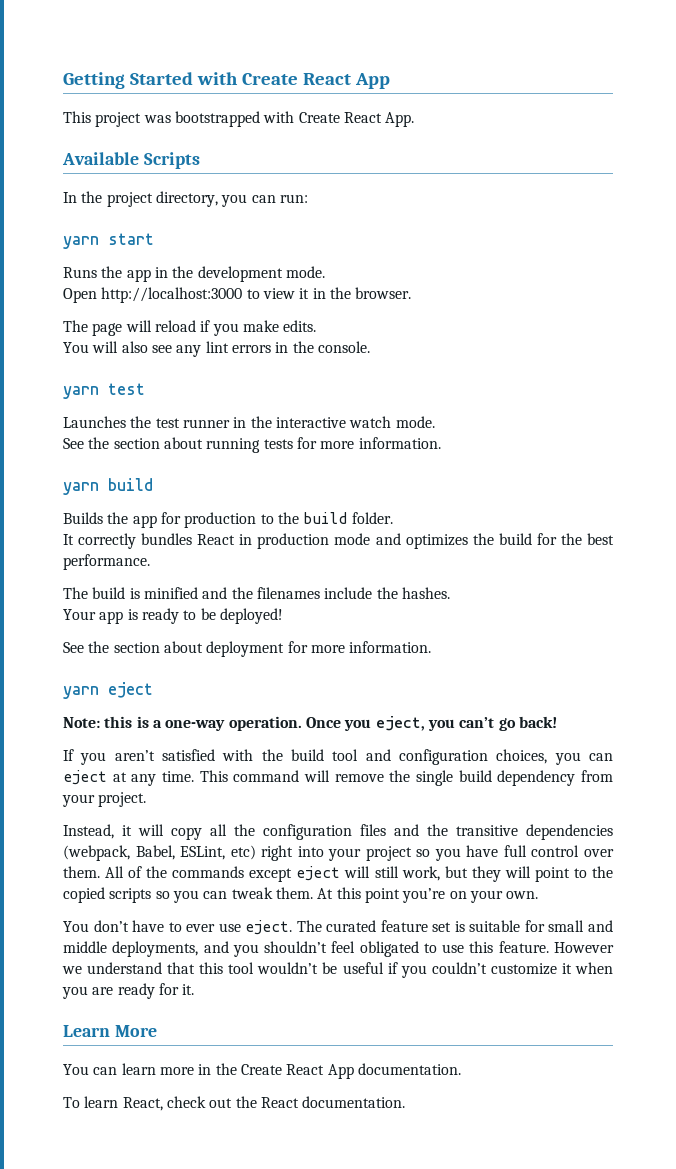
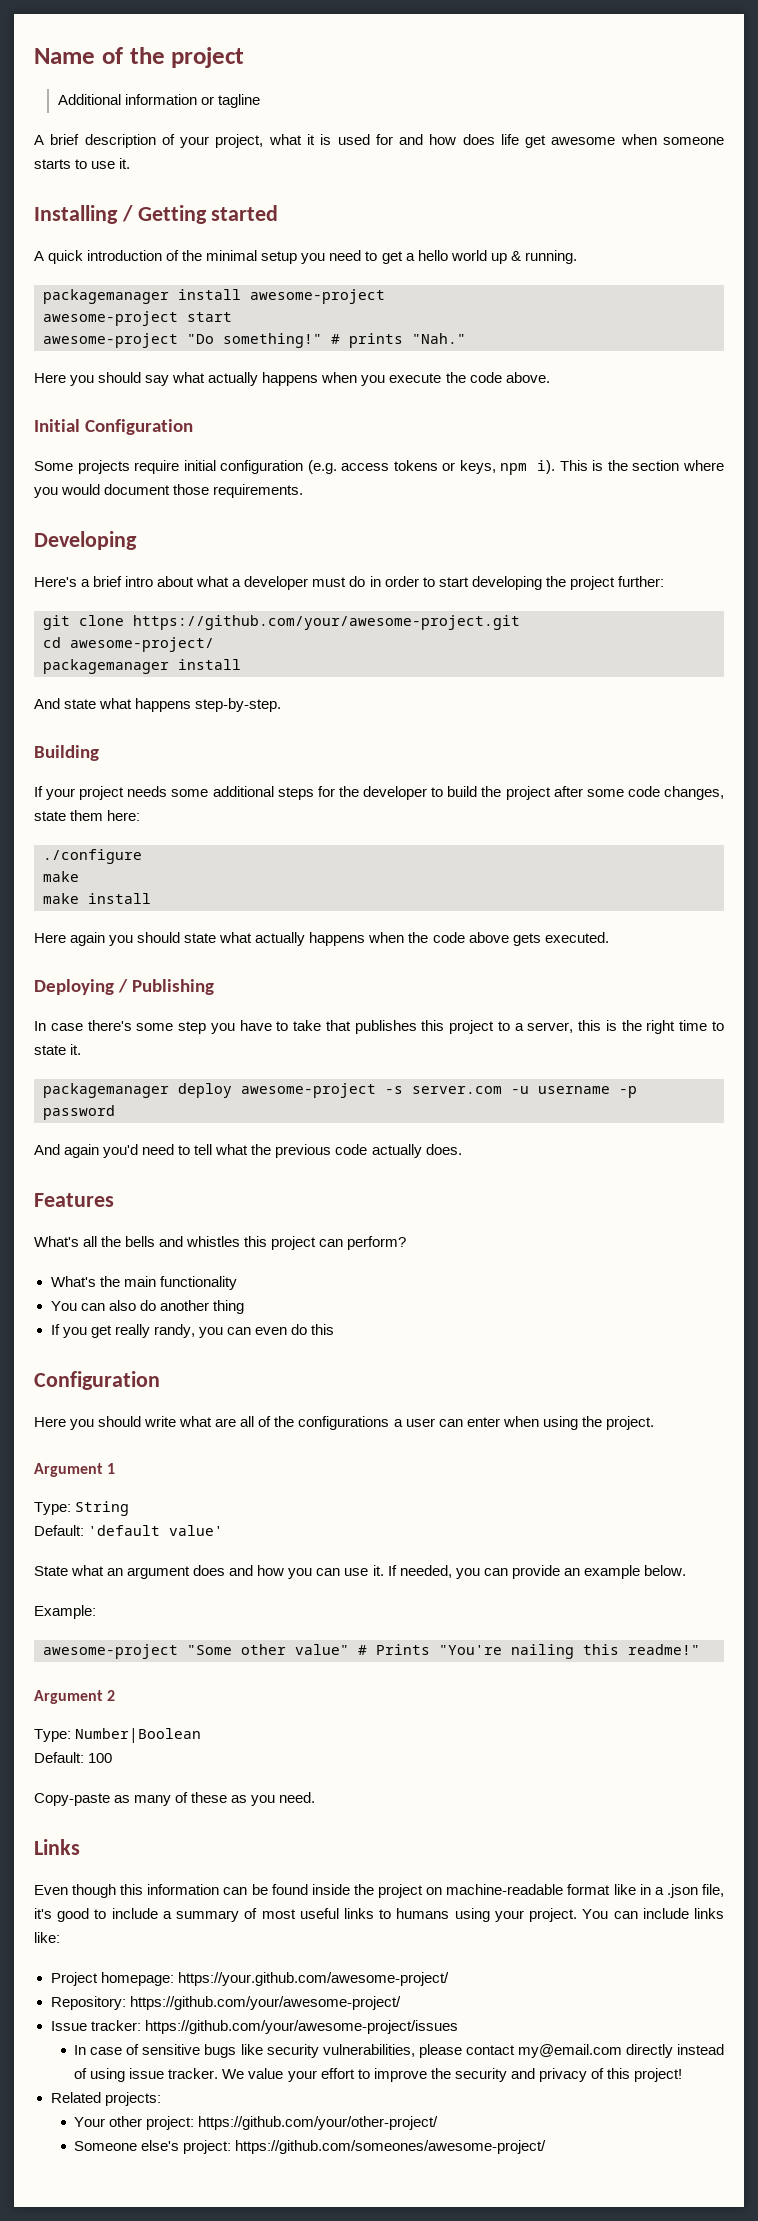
[63,72,390,89] [63,111,415,127] [62,152,200,169] [63,191,308,207] [63,233,154,249] [63,266,325,282] [63,287,412,303] [63,320,317,336] [63,341,370,357] [63,383,145,399] [63,416,435,428] [63,437,441,453] [63,478,153,495] [63,512,393,528] [63,533,615,549] [63,554,150,570] [63,587,450,599] [63,608,283,624] [63,641,432,657] [63,682,153,699] [63,716,557,731] [63,749,613,765] [63,770,614,786] [62,792,147,807] [63,824,613,840] [63,845,615,861] [63,866,613,882] [63,887,539,903] [63,920,614,935] [63,941,614,957] [62,962,614,978] [62,983,195,999] [63,1025,157,1037] [63,1063,461,1079] [63,1096,406,1111] Getting Started with Create React App // This project was bootstrapped with Create React App. // Available Scripts // In the project directory, you can run: // yarn start // Runs the app in the development mode. // Open http://localhost:3000 to view it in the browser. // The page will reload if you make edits. // You will also see any lint errors in the console. // yarn test // Launches the test runner in the interactive watch mode. // See the section about running tests for more information. // yarn build // Builds the app for production to the build folder. // It correctly bundles React in production mode and optimizes the build for the best performance. // The build is minified and the filenames include the hashes. // Your app is ready to be deployed! // See the section about deployment for more information. // yarn eject // Note: this is a one-way operation. Once you eject, you can’t go back! // If you aren’t satisfied with the build tool and configuration choices, you can eject at any time. This command will remove the single build dependency from your project. // Instead, it will copy all the configuration files and the transitive dependencies (webpack, Babel, ESLint, etc) right into your project so you have full control over them. All of the commands except eject will still work, but they will point to the copied scripts so you can tweak them. At this point you’re on your own. // You don’t have to ever use eject. The curated feature set is suitable for small and middle deployments, and you shouldn’t feel obligated to use this feature. However we understand that this tool wouldn’t be useful if you couldn’t customize it when you are ready for it. // Learn More // You can learn more in the Create React App documentation. // To learn React, check out the React documentation. -> [34,47,245,68] [57,94,260,108] [34,134,724,148] [34,158,131,169] [34,205,279,224] [34,250,577,264] [43,289,385,304] [43,311,232,326] [43,333,466,348] [34,372,550,386] [34,419,193,435] [34,460,724,475] [34,484,304,498] [34,531,137,550] [34,576,664,590] [43,615,520,630] [43,637,214,652] [43,659,241,674] [34,698,282,712] [34,745,99,761] [34,786,725,800] [34,810,141,821] [43,849,142,864] [43,871,79,882] [43,893,151,904] [34,932,609,946] [34,979,214,995] [34,1020,725,1034] [34,1044,82,1055] [43,1083,637,1098] [43,1105,115,1120] [34,1144,462,1158] [34,1193,114,1207] [34,1236,407,1250] [50,1276,237,1290] [50,1300,244,1314] [50,1324,334,1338] [34,1371,160,1390] [34,1416,654,1430] [34,1463,116,1477] [34,1501,130,1516] [34,1525,224,1536] [34,1565,686,1579] [34,1605,96,1619] [43,1644,700,1659] [34,1690,116,1704] [34,1728,202,1743] [34,1752,113,1763] [34,1792,316,1806] [34,1839,80,1855] [34,1884,725,1898] [34,1908,724,1922] [34,1932,60,1943] [50,1972,449,1986] [50,1996,401,2010] [50,2020,458,2034] [74,2044,724,2058] [74,2068,683,2082] [50,2092,161,2106] [74,2116,439,2130] [74,2140,547,2154] Name of the project // Additional information or tagline // A brief description of your project, what it is used for and how does life get awesome when someone starts to use it. // Installing / Getting started // A quick introduction of the minimal setup you need to get a hello world up & running. // packagemanager install awesome-project // awesome-project start // awesome-project "Do something!" # prints "Nah." // Here you should say what actually happens when you execute the code above. // Initial Configuration // Some projects require initial configuration (e.g. access tokens or keys, npm i). This is the section where you would document those requirements. // Developing // Here's a brief intro about what a developer must do in order to start developing the project further: // git clone https://github.com/your/awesome-project.git // cd awesome-project/ // packagemanager install // And state what happens step-by-step. // Building // If your project needs some additional steps for the developer to build the project after some code changes, state them here: // ./configure // make // make install // Here again you should state what actually happens when the code above gets executed. // Deploying / Publishing // In case there's some step you have to take that publishes this project to a server, this is the right time to state it. // packagemanager deploy awesome-project -s server.com -u username -p password // And again you'd need to tell what the previous code actually does. // Features // What's all the bells and whistles this project can perform? // What's the main functionality // You can also do another thing // If you get really randy, you can even do this // Configuration // Here you should write what are all of the configurations a user can enter when using the project. // Argument 1 // Type: String // Default: 'default value' // State what an argument does and how you can use it. If needed, you can provide an example below. // Example: // awesome-project "Some other value" # Prints "You're nailing this readme!" // Argument 2 // Type: Number|Boolean // Default: 100 // Copy-paste as many of these as you need. // Links // Even though this information can be found inside the project on machine-readable format like in a .json file, it's good to include a summary of most useful links to humans using your project. You can include links like: // Project homepage: https://your.github.com/awesome-project/ // Repository: https://github.com/your/awesome-project/ // Issue tracker: https://github.com/your/awesome-project/issues // In case of sensitive bugs like security vulnerabilities, please contact my@email.com directly instead of using issue tracker. We value your effort to improve the security and privacy of this project! // Related projects: // Your other project: https://github.com/your/other-project/ // Someone else's project: https://github.com/someones/awesome-project/

